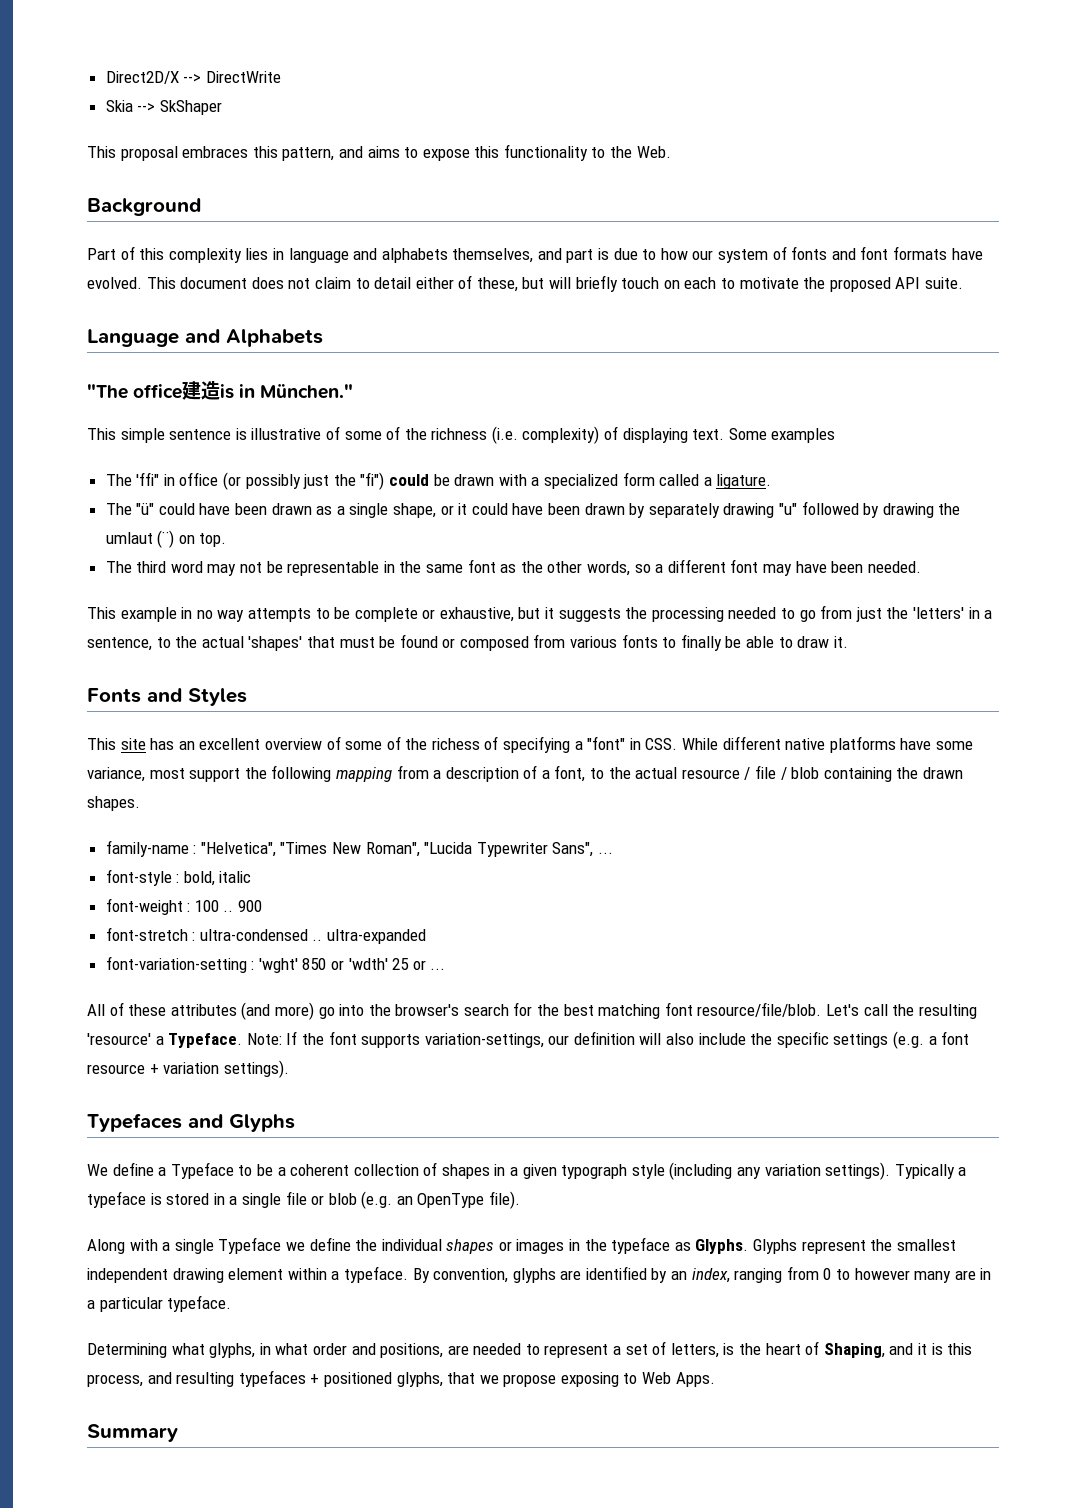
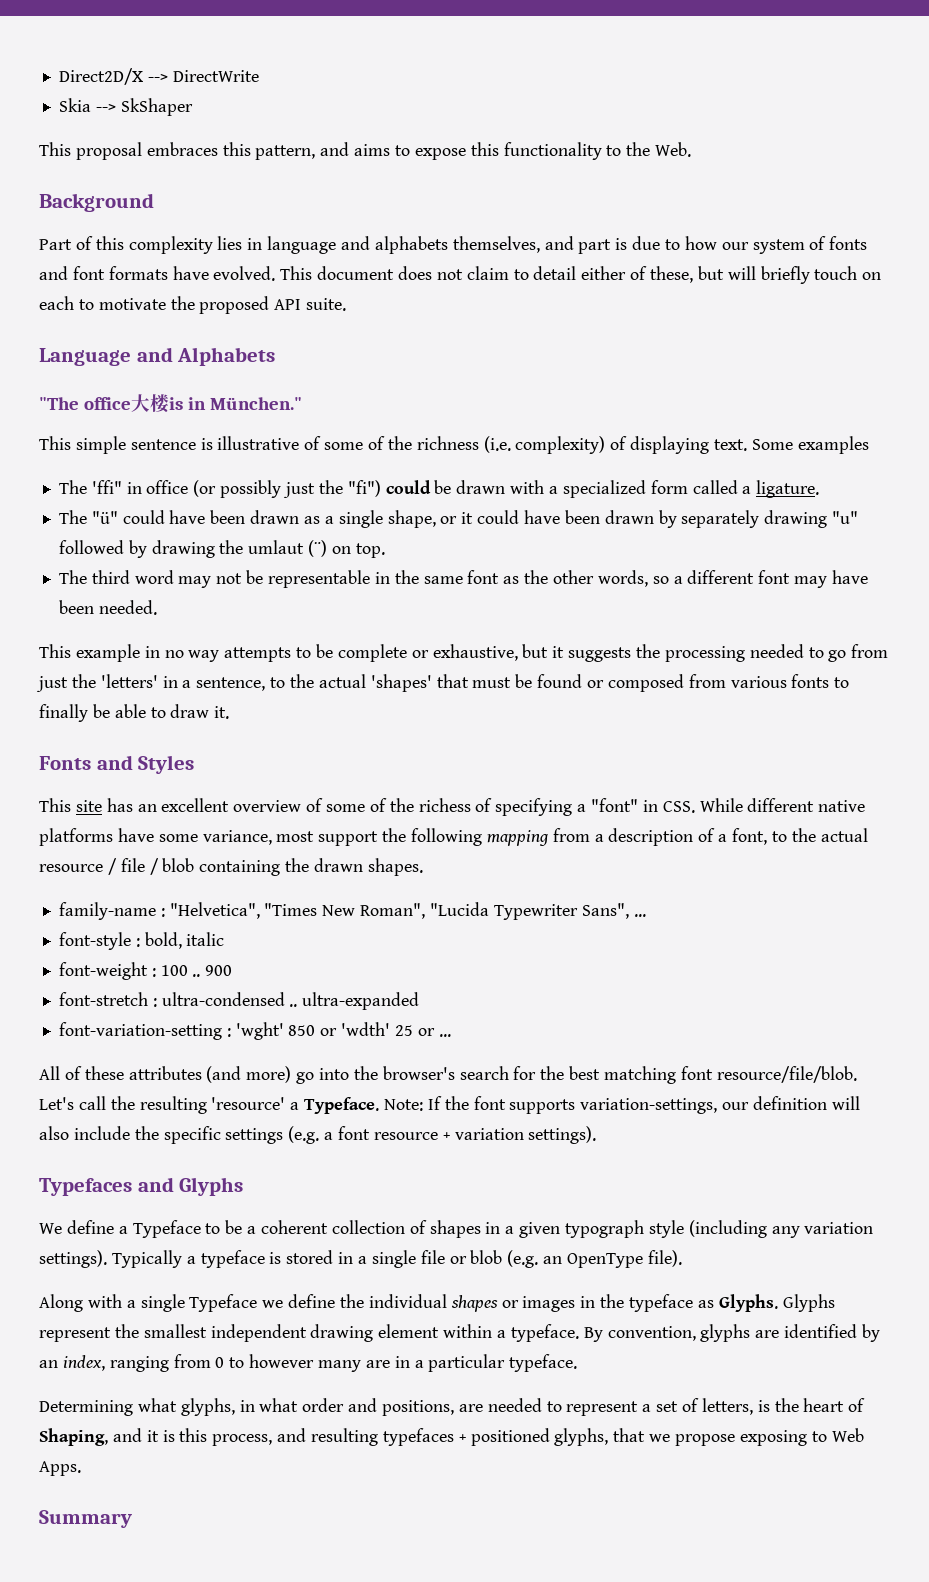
[182,381,221,400] 建造 -> [130,394,170,413] 大楼

